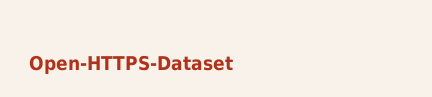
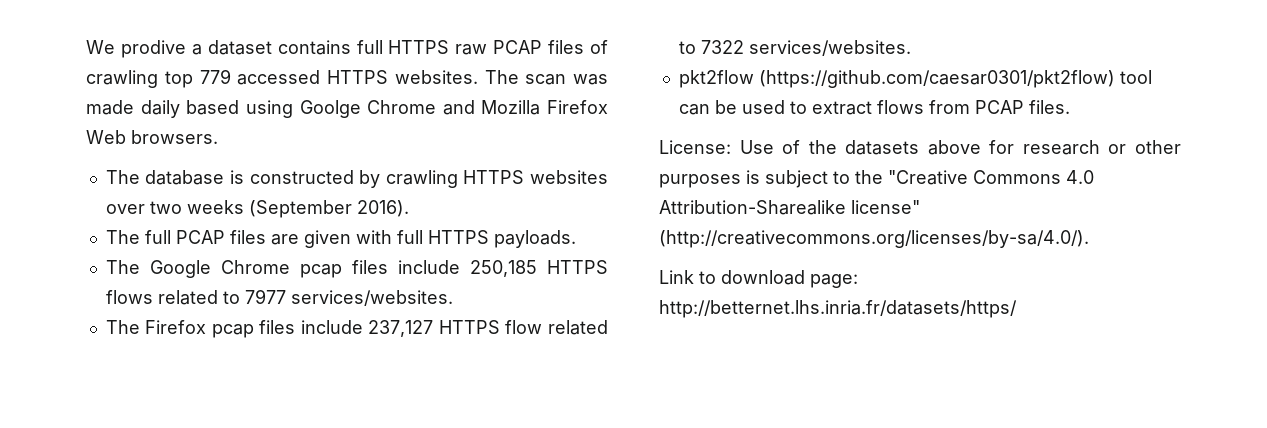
[29,55,233,74] Open-HTTPS-Dataset -> [86,40,608,58] [86,69,608,88] [86,100,608,118] [86,130,218,144] [105,170,609,188] [105,200,409,218] [105,230,576,248] [105,260,608,278] [105,289,453,306] [105,320,608,338] [678,40,911,56] [678,70,1152,88] [678,100,1070,115] [659,140,1181,155] [659,170,1094,188] [659,200,920,215] [659,230,1089,248] [659,270,858,288] [659,300,1017,318] We prodive a dataset contains full HTTPS raw PCAP files of crawling top 779 accessed HTTPS websites. The scan was made daily based using Goolge Chrome and Mozilla Firefox Web browsers. // The database is constructed by crawling HTTPS websites over two weeks (September 2016). // The full PCAP files are given with full HTTPS payloads. // The Google Chrome pcap files include 250,185 HTTPS flows related to 7977 services/websites. // The Firefox pcap files include 237,127 HTTPS flow related to 7322 services/websites. // pkt2flow (https://github.com/caesar0301/pkt2flow) tool can be used to extract flows from PCAP files. // License: Use of the datasets above for research or other purposes is subject to the "Creative Commons 4.0 Attribution-Sharealike license" (http://creativecommons.org/licenses/by-sa/4.0/). // Link to download page: http://betternet.lhs.inria.fr/datasets/https/

